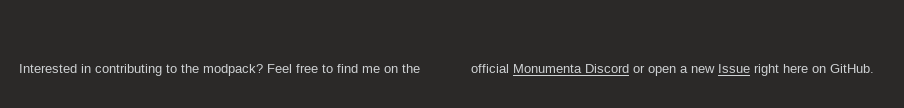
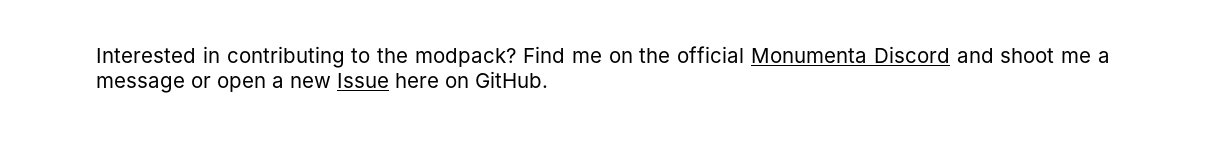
[267,64,358,73] Feel free to find -> [522,46,565,63] Find
(629, 68) none -> [956,48,1110,63] [96,76,185,93] and shoot me a message
[754,64,779,76] right -> (389, 80) none

